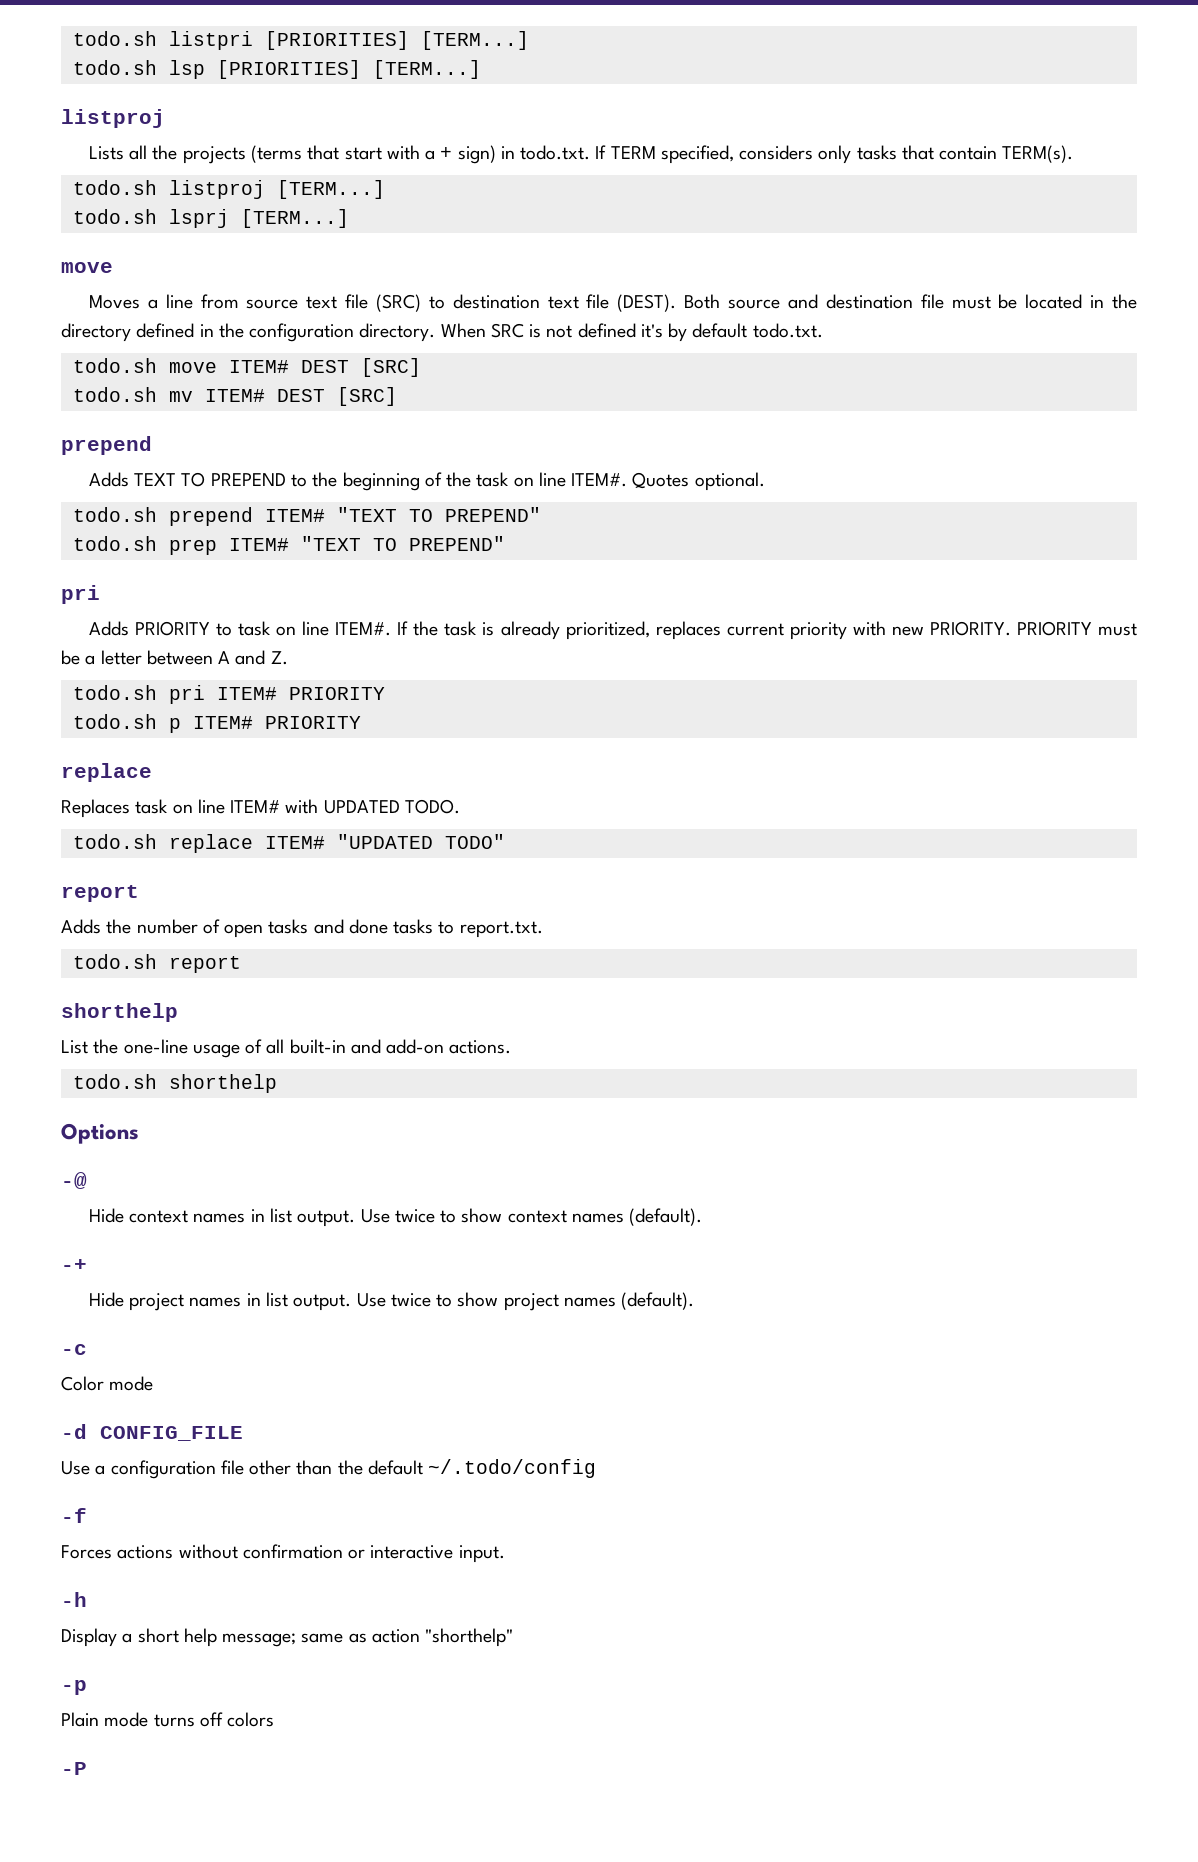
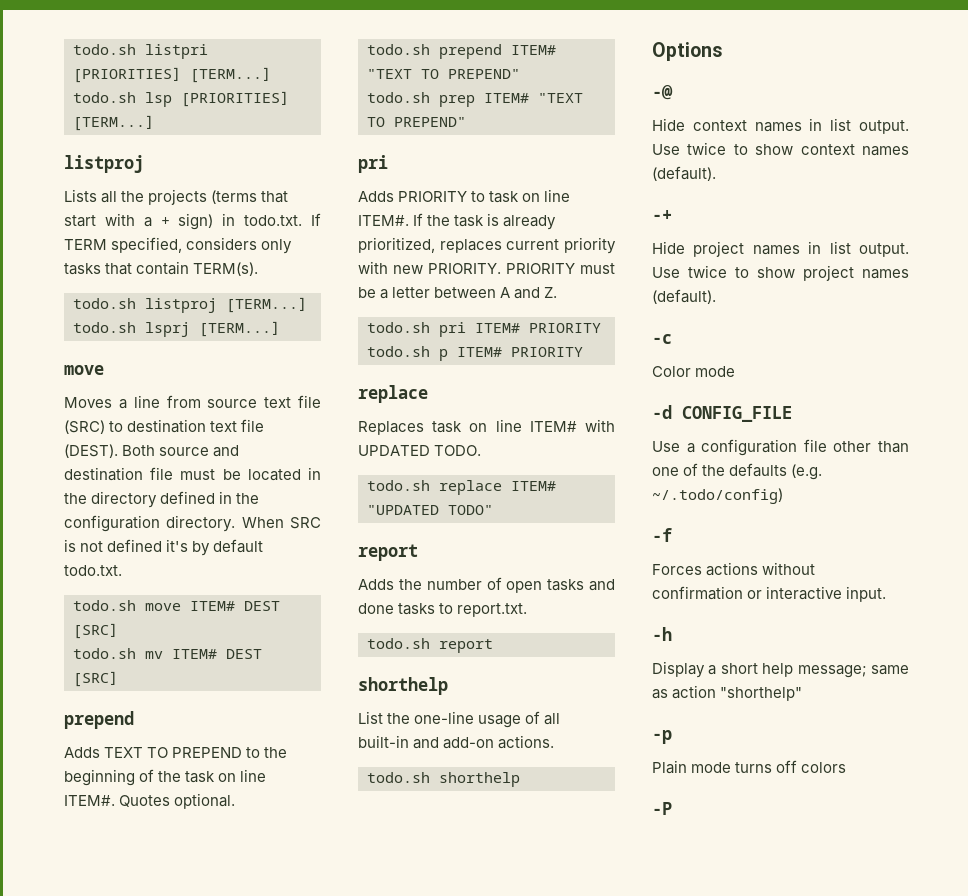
[337,1459,597,1478] the default ~/.todo/config -> [652,463,823,480] [652,488,783,504] one of the defaults (e.g. ~/.todo/config)

